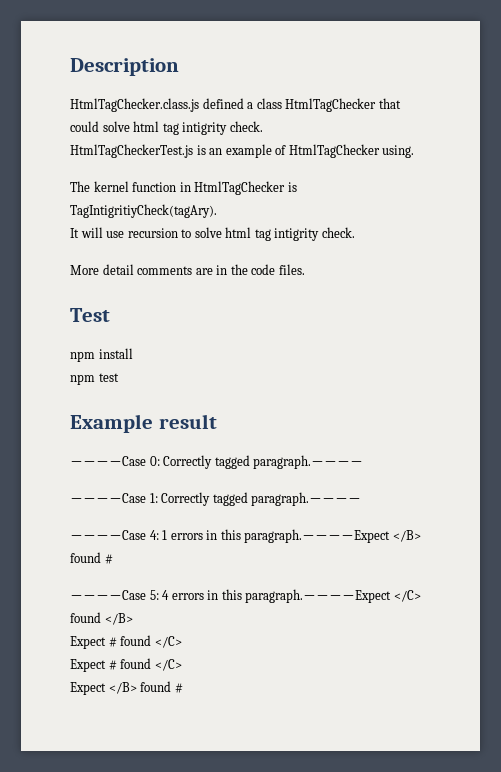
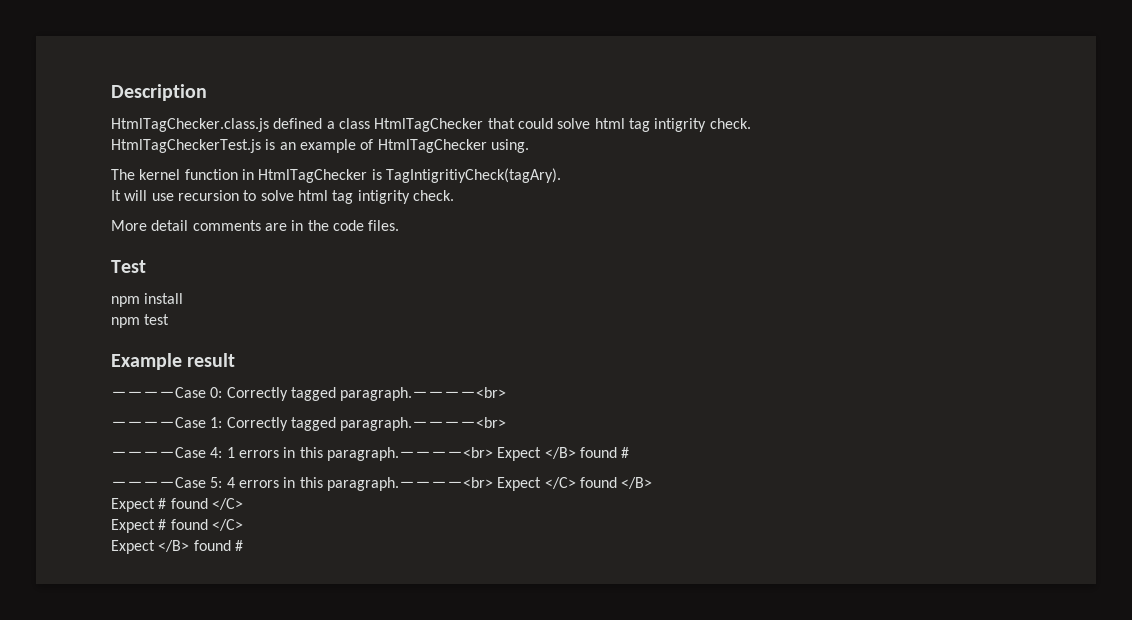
(364, 463) none -> [476,387,507,398] <br>
(362, 500) none -> [476,417,507,428] <br>
(355, 537) none -> [462,447,493,458] <br>
(356, 597) none -> [462,477,493,488] <br>

